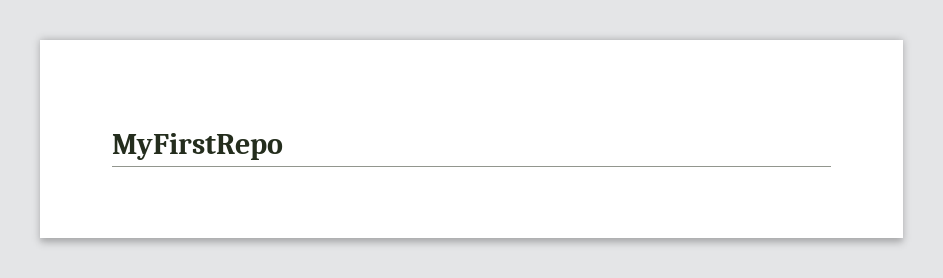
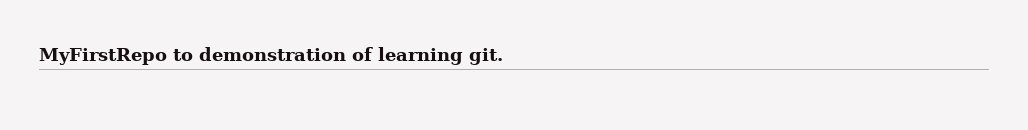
(283, 146) none -> [173,47,503,65] to demonstration of learning git.

